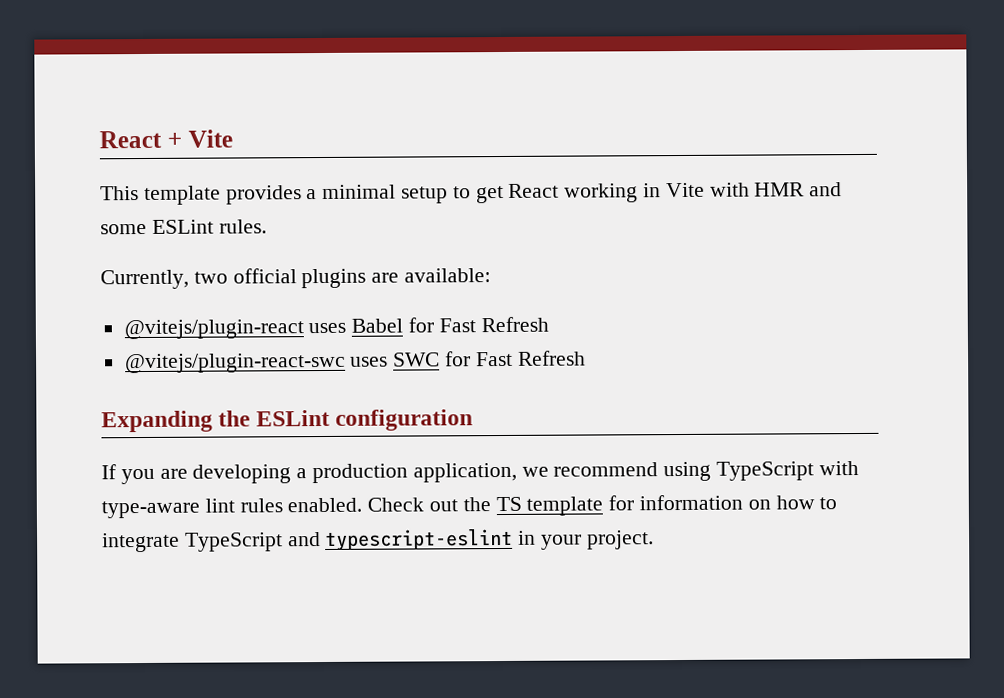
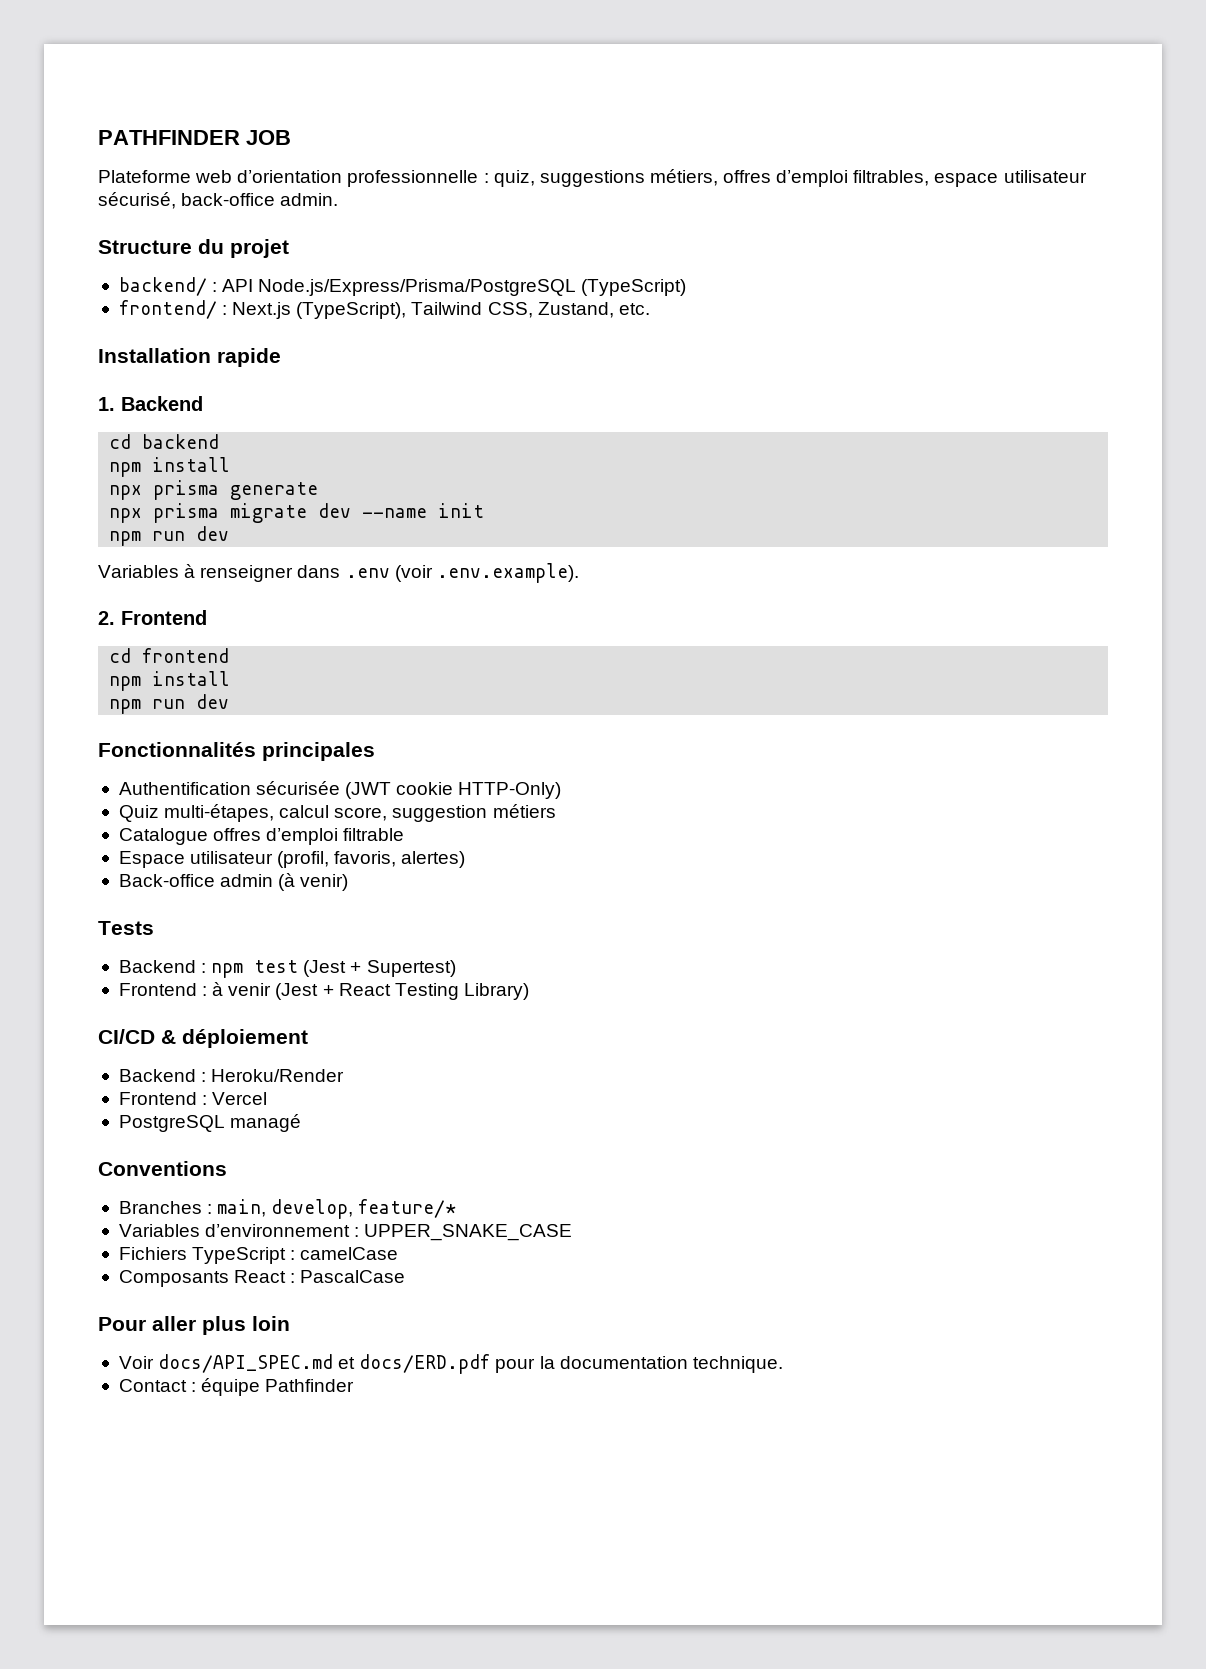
[99,129,233,149] [100,182,843,206] [100,219,267,235] [100,268,492,290] [123,316,549,340] [124,350,586,374] [101,409,474,433] [101,461,859,485] [101,494,838,519] [102,528,654,553] React + Vite // This template provides a minimal setup to get React working in Vite with HMR and some ESLint rules. // Currently, two official plugins are available: // @vitejs/plugin-react uses Babel for Fast Refresh // @vitejs/plugin-react-swc uses SWC for Fast Refresh // Expanding the ESLint configuration // If you are developing a production application, we recommend using TypeScript with type-aware lint rules enabled. Check out the TS template for information on how to integrate TypeScript and typescript-eslint in your project. -> [98,130,291,145] [98,169,1087,187] [98,192,339,209] [98,239,289,258] [118,277,687,296] [118,300,650,319] [98,348,281,367] [98,396,203,411] [109,434,220,449] [109,457,231,477] [109,480,319,500] [109,503,485,523] [109,526,230,546] [98,563,579,583] [98,610,207,625] [109,648,230,663] [109,671,231,691] [109,694,230,714] [98,742,375,761] [118,781,562,799] [118,804,556,822] [118,828,405,845] [118,851,466,868] [118,873,349,891] [98,921,154,935] [118,960,456,978] [118,982,529,1000] [98,1029,308,1048] [118,1069,345,1082] [118,1092,268,1105] [118,1114,302,1132] [98,1161,227,1176] [118,1199,457,1219] [118,1224,573,1241] [118,1247,399,1264] [118,1270,406,1287] [98,1316,290,1335] [118,1354,783,1374] [118,1378,355,1396] PATHFINDER JOB // Plateforme web d’orientation professionnelle : quiz, suggestions métiers, offres d’emploi filtrables, espace utilisateur sécurisé, back-office admin. // Structure du projet // backend/ : API Node.js/Express/Prisma/PostgreSQL (TypeScript) // frontend/ : Next.js (TypeScript), Tailwind CSS, Zustand, etc. // Installation rapide // 1. Backend // cd backend // npm install // npx prisma generate // npx prisma migrate dev --name init // npm run dev // Variables à renseigner dans .env (voir .env.example). // 2. Frontend // cd frontend // npm install // npm run dev // Fonctionnalités principales // Authentification sécurisée (JWT cookie HTTP-Only) // Quiz multi-étapes, calcul score, suggestion métiers // Catalogue offres d’emploi filtrable // Espace utilisateur (profil, favoris, alertes) // Back-office admin (à venir) // Tests // Backend : npm test (Jest + Supertest) // Frontend : à venir (Jest + React Testing Library) // CI/CD & déploiement // Backend : Heroku/Render // Frontend : Vercel // PostgreSQL managé // Conventions // Branches : main, develop, feature/* // Variables d’environnement : UPPER_SNAKE_CASE // Fichiers TypeScript : camelCase // Composants React : PascalCase // Pour aller plus loin // Voir docs/API_SPEC.md et docs/ERD.pdf pour la documentation technique. // Contact : équipe Pathfinder

